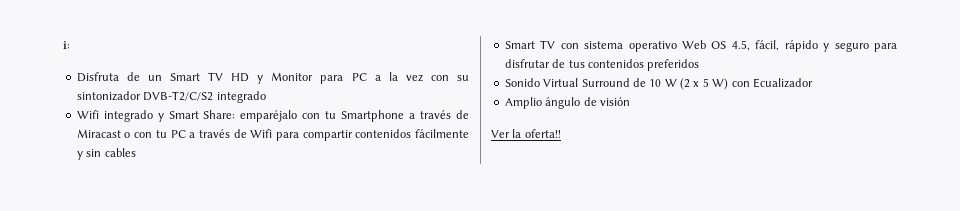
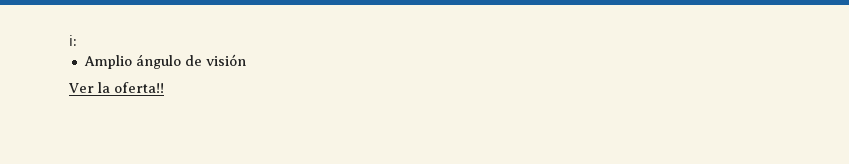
[76,72,470,84] [76,91,266,103] [76,110,470,122] [76,129,469,141] [76,148,136,160] [504,40,897,52] [504,59,700,71] [504,78,813,90] // Disfruta de un Smart TV HD y Monitor para PC a la vez con su sintonizador DVB-T2/C/S2 integrado // Wifi integrado y Smart Share: emparéjalo con tu Smartphone a través de Miracast o con tu PC a través de Wifi para compartir contenidos fácilmente y sin cables // Smart TV con sistema operativo Web OS 4.5, fácil, rápido y seguro para disfrutar de tus contenidos preferidos // Sonido Virtual Surround de 10 W (2 x 5 W) con Ecualizador -> (77, 40) none

